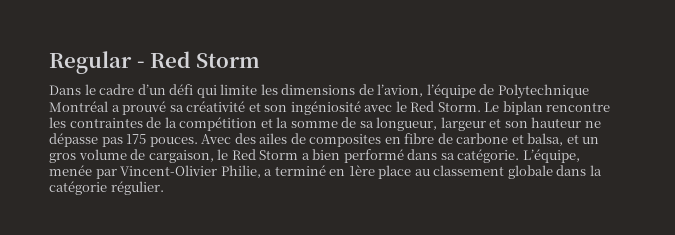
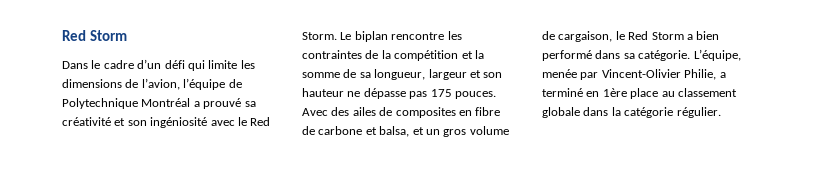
[49,51,145,74] Regular - -> (62, 35) none

